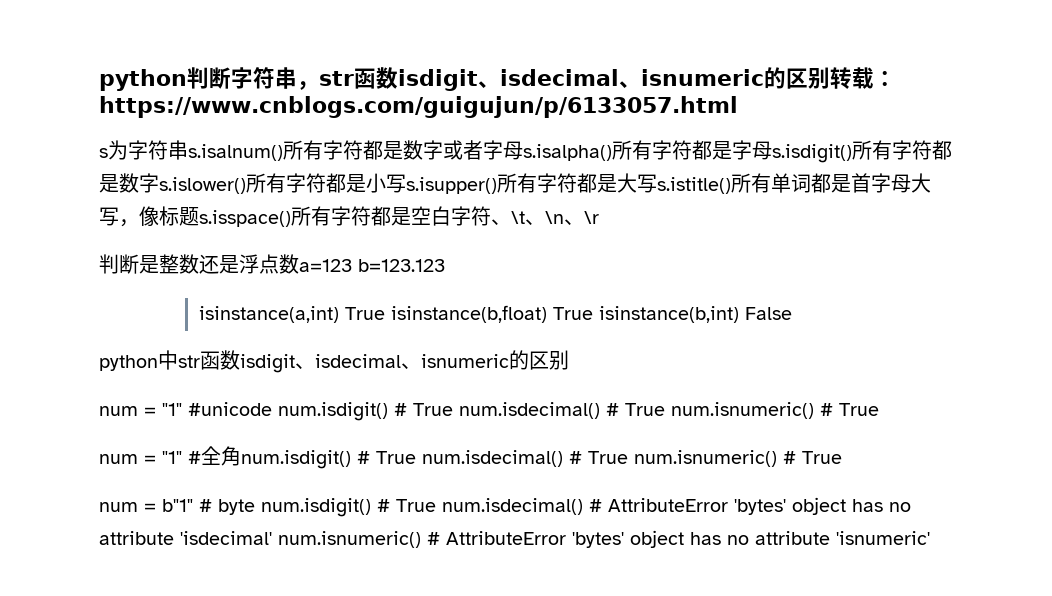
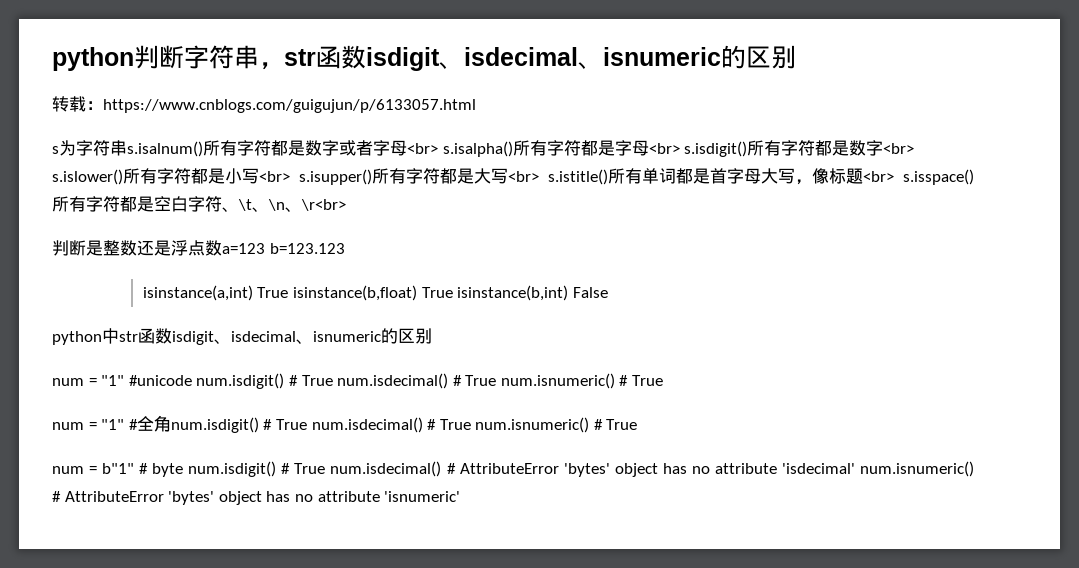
(830, 78) none -> (796, 57) //
(523, 150) none -> [407,143,438,154] <br>
(772, 150) none -> [648,143,680,154] <br>
(159, 183) none -> [883,143,915,154] <br>
(406, 183) none -> [259,171,290,182] <br>
(657, 183) none -> [508,171,539,182] <br>
(199, 216) none -> [863,171,894,182] <br>
[584,211,599,224] \r -> [301,199,346,211] \r<br>

